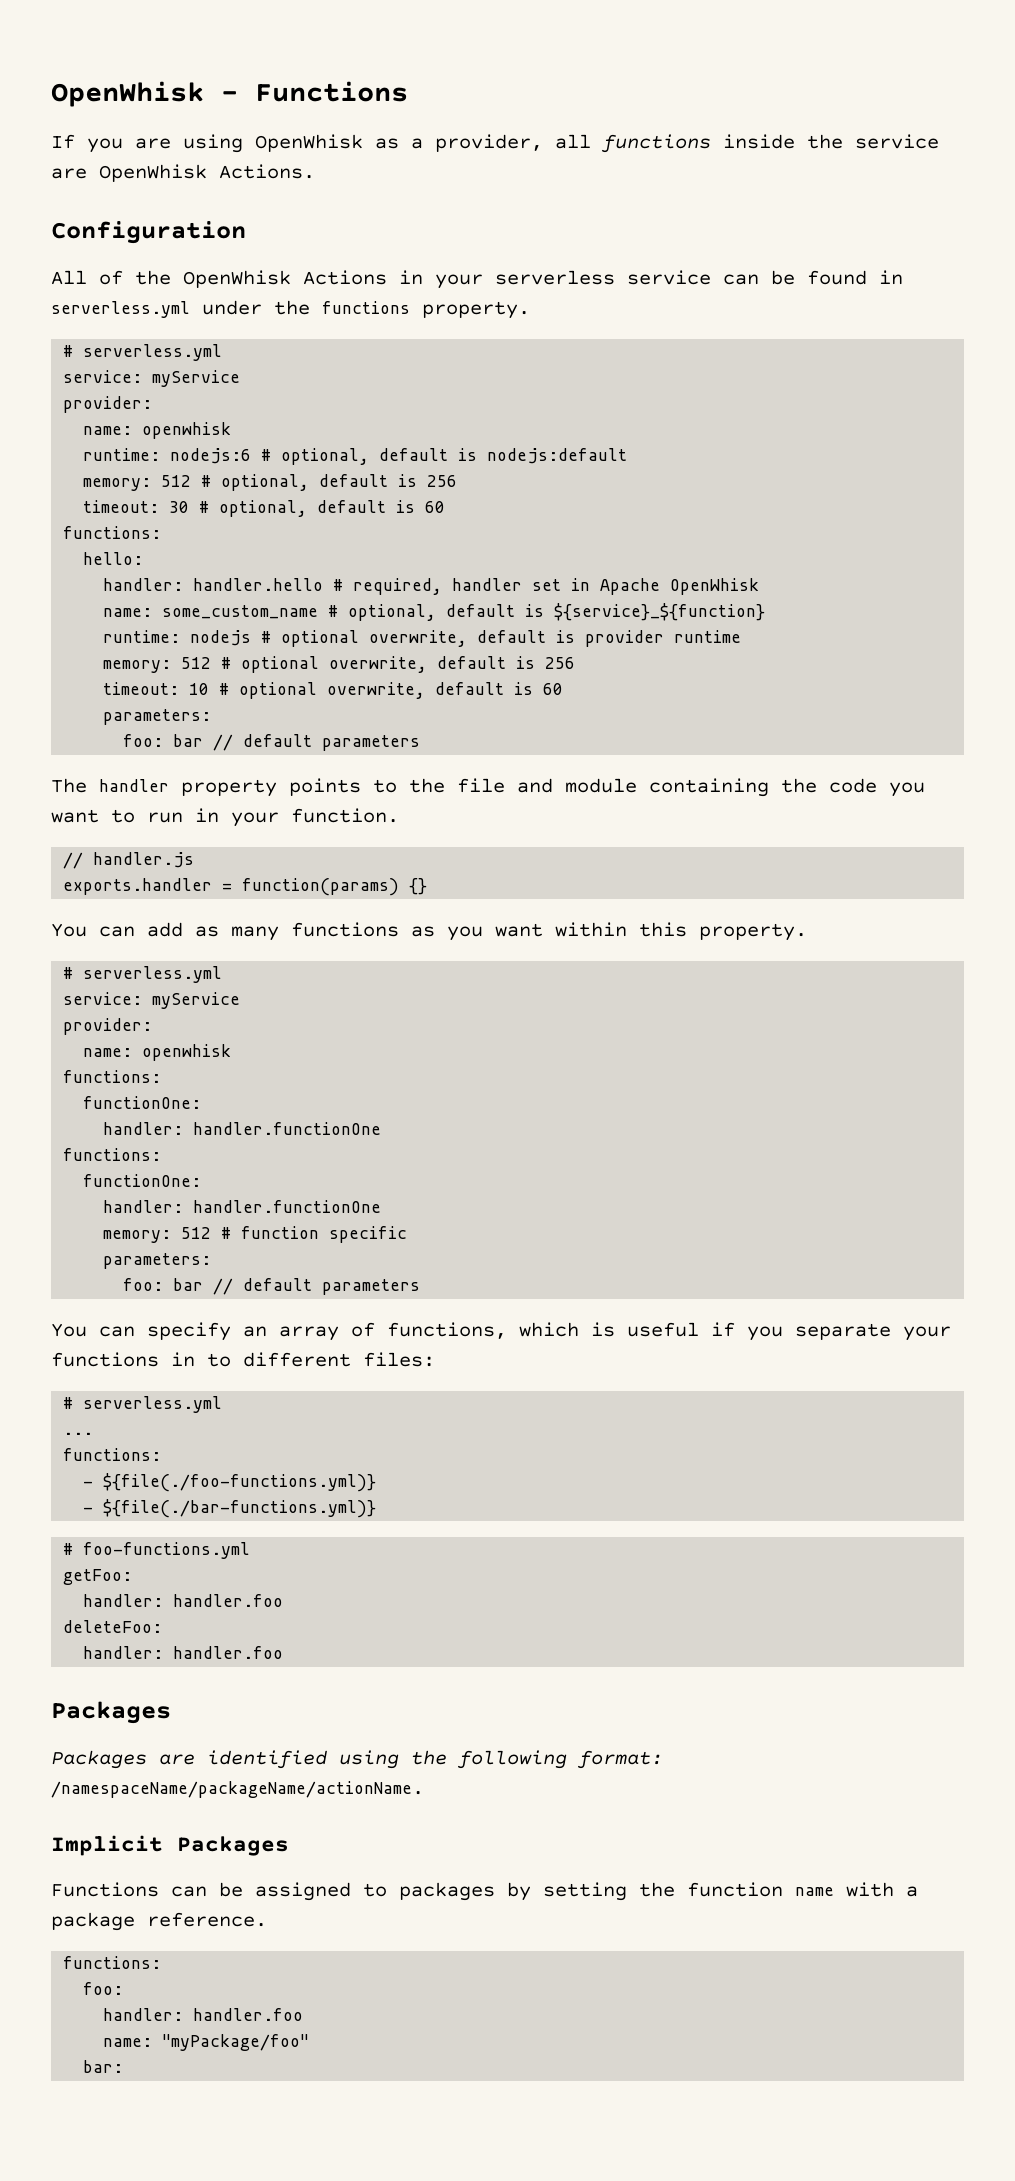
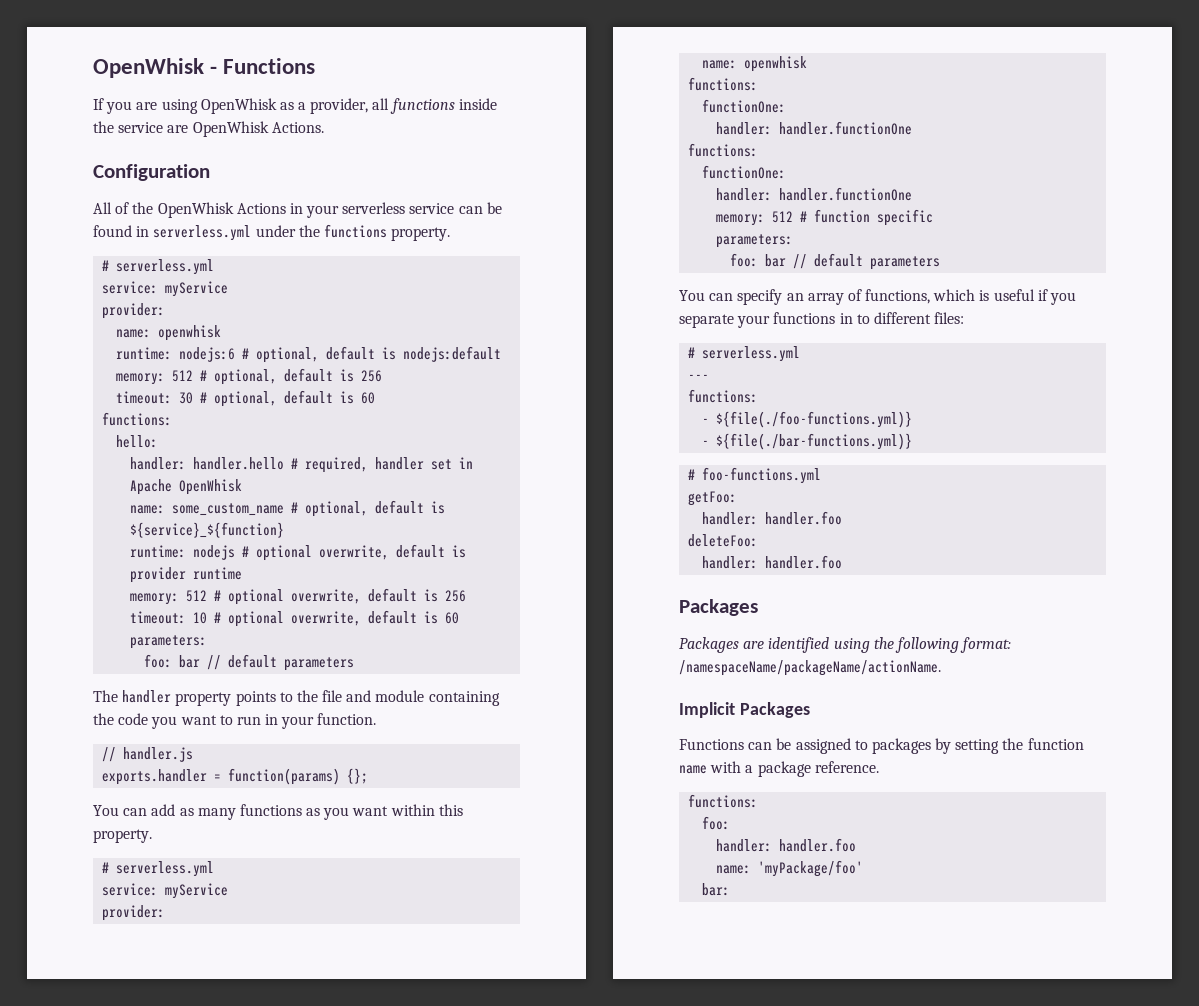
[409,878,428,895] {} -> [347,768,369,784] {};
[63,1432,94,1435] ... -> [688,374,710,380] ---
[162,2034,310,2051] "myPackage/foo" -> [758,860,864,877] 'myPackage/foo'

